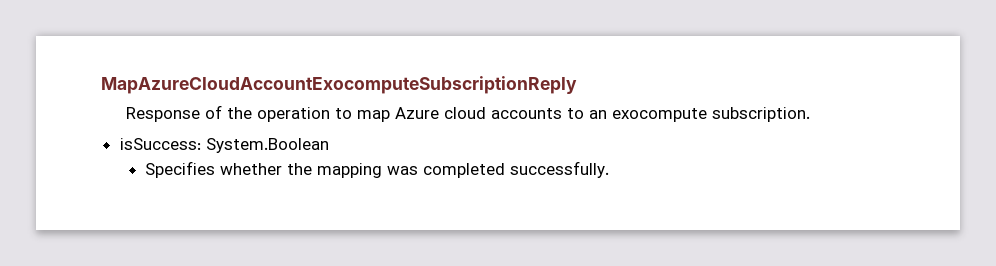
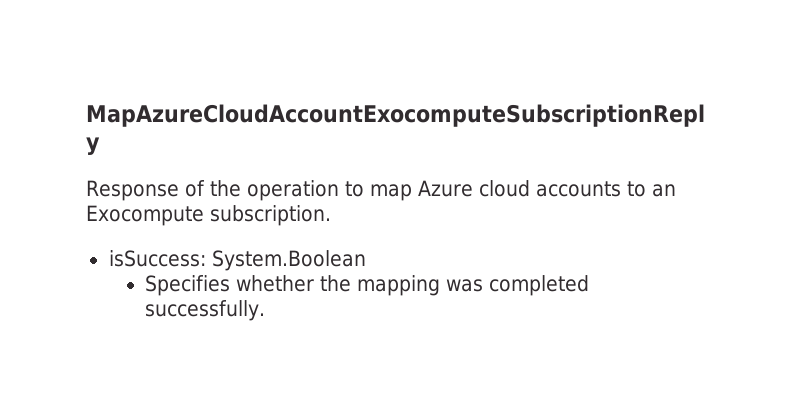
[611,108,707,122] exocompute -> [86,205,204,226] Exocompute

